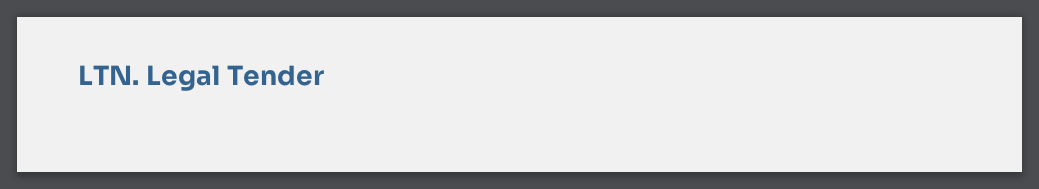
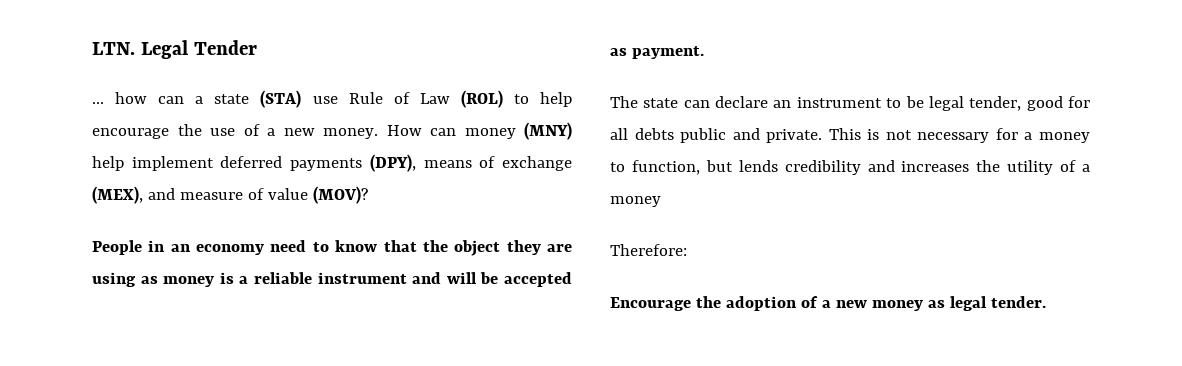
(325, 75) none -> [92,90,572,108] [92,122,572,140] [92,154,572,172] [92,186,368,204] [92,240,573,256] [92,272,572,287] [610,46,704,59] [610,96,1090,111] [610,128,1090,143] [610,160,1090,175] [610,196,661,207] [610,244,687,256] [610,296,1046,311] // ... how can a state (STA) use Rule of Law (ROL) to help encourage the use of a new money. How can money (MNY) help implement deferred payments (DPY), means of exchange (MEX), and measure of value (MOV)? // People in an economy need to know that the object they are using as money is a reliable instrument and will be accepted as payment. // The state can declare an instrument to be legal tender, good for all debts public and private. This is not necessary for a money to function, but lends credibility and increases the utility of a money // Therefore: // Encourage the adoption of a new money as legal tender.

